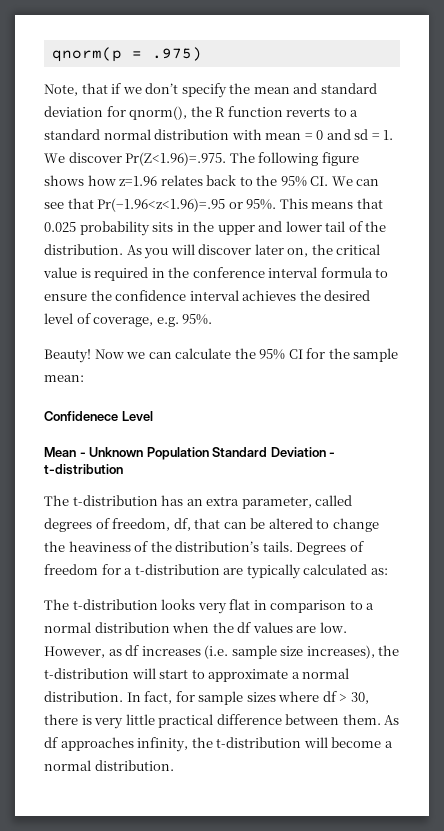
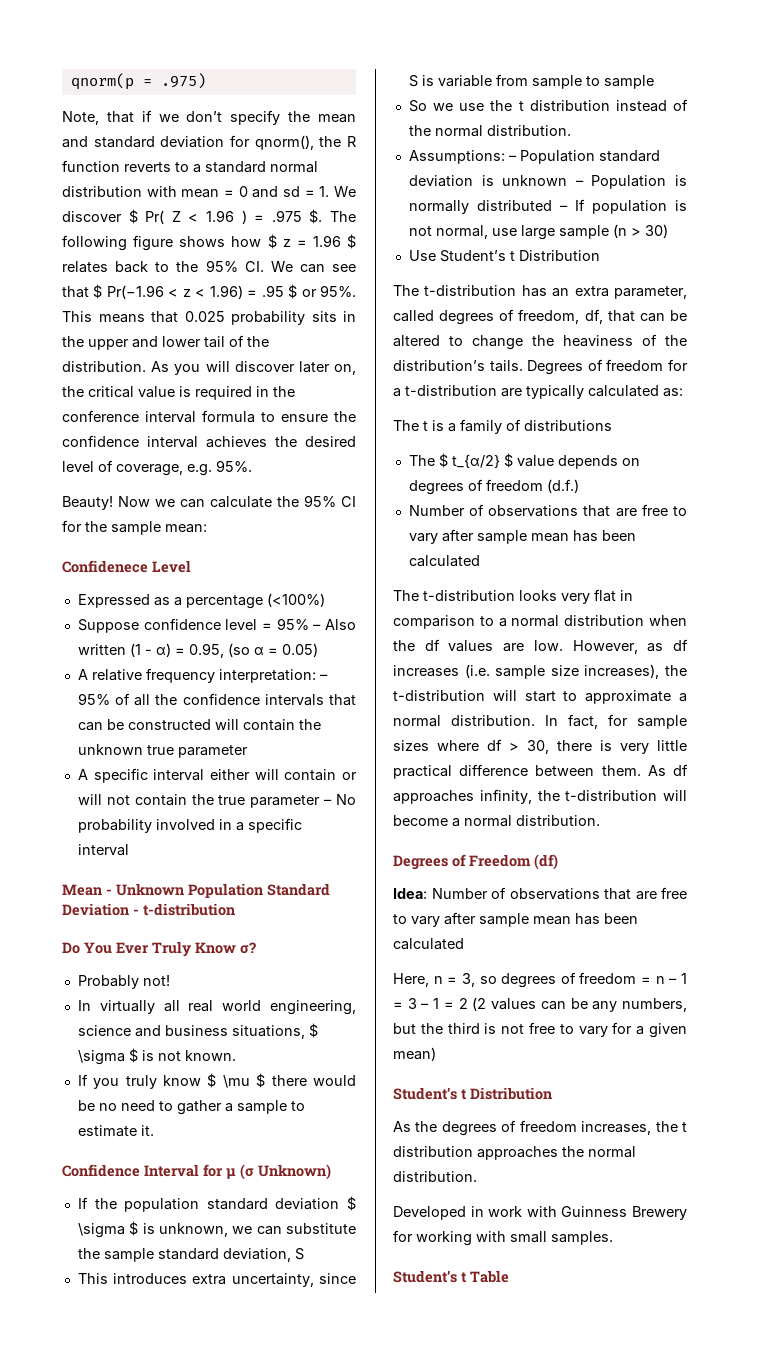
[125,152,227,166] Pr(Z<1.96)=.975. -> [128,209,323,224] $ Pr( Z < 1.96 ) = .975 $.
[119,176,158,186] z=1.96 -> [267,234,356,249] $ z = 1.96 $
[97,198,226,212] Pr(−1.96<z<1.96)=.95 -> [93,284,298,299] $ Pr(−1.96 < z < 1.96) = .95 $
(153, 416) none -> [77,593,325,609] [77,618,357,633] [77,643,318,658] [77,668,328,683] [77,693,356,706] [77,719,321,731] [77,744,248,758] [77,768,358,783] [77,794,356,808] [77,818,302,833] [77,844,129,856] // Expressed as a percentage (<100%) // Suppose confidence level = 95% – Also written (1 - α) = 0.95, (so α = 0.05) // A relative frequency interpretation: – 95% of all the confidence intervals that can be constructed will contain the unknown true parameter // A specific interval either will contain or will not contain the true parameter – No probability involved in a specific interval
(123, 469) none -> [62,941,256,957] [77,975,170,989] [77,1000,356,1015] [77,1023,318,1039] [77,1048,236,1065] [77,1073,356,1089] [77,1100,305,1115] [77,1125,154,1137] [62,1164,331,1180] [77,1196,357,1212] [77,1221,356,1238] [77,1248,304,1262] [77,1273,356,1287] [408,74,654,89] [408,99,688,112] [408,125,571,137] [408,150,660,164] [408,175,687,189] [408,199,687,214] [408,224,668,240] [408,250,600,262] // Do You Ever Truly Know σ? // Probably not! // In virtually all real world engineering, science and business situations, $ \sigma $ is not known. // If you truly know $ \mu $ there would be no need to gather a sample to estimate it. // Confidence Interval for μ (σ Unknown) // If the population standard deviation $ \sigma $ is unknown, we can substitute the sample standard deviation, S // This introduces extra uncertainty, since S is variable from sample to sample // So we use the t distribution instead of the normal distribution. // Assumptions: – Population standard deviation is unknown – Population is normally distributed – If population is not normal, use large sample (n > 30) // Use Student’s t Distribution
(388, 571) none -> [393,419,612,434] [408,453,640,469] [408,479,579,495] [408,504,687,517] [408,529,636,544] [408,555,480,567] // The t is a family of distributions // The $ t_{α/2} $ value depends on degrees of freedom (d.f.) // Number of observations that are free to vary after sample mean has been calculated
(174, 765) none -> [393,854,558,870] [393,887,687,900] [393,912,638,927] [393,938,464,950] [393,972,687,988] [393,997,687,1012] [393,1022,687,1038] [393,1047,436,1061] [393,1087,552,1100] [393,1120,687,1136] [393,1146,636,1160] [393,1171,477,1182] [393,1206,687,1220] [393,1230,613,1246] [393,1270,509,1283] // Degrees of Freedom (df) // Idea: Number of observations that are free to vary after sample mean has been calculated // Here, n = 3, so degrees of freedom = n – 1 = 3 – 1 = 2 (2 values can be any numbers, but the third is not free to vary for a given mean) // Student’s t Distribution // As the degrees of freedom increases, the t distribution approaches the normal distribution. // Developed in work with Guinness Brewery for working with small samples. // Student’s t Table

